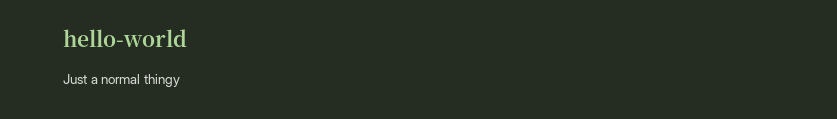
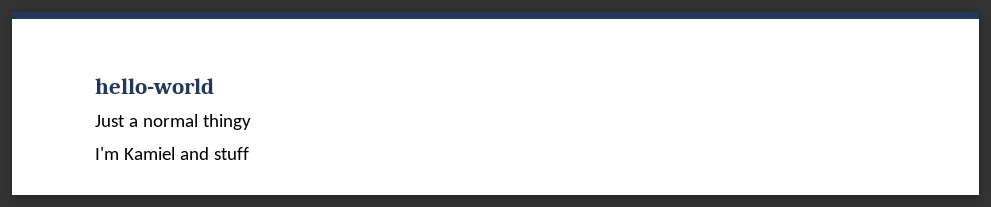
(180, 80) none -> [95,147,249,160] // I'm Kamiel and stuff

